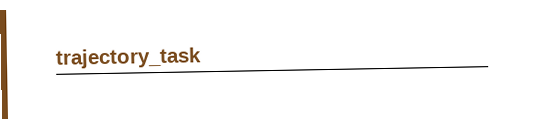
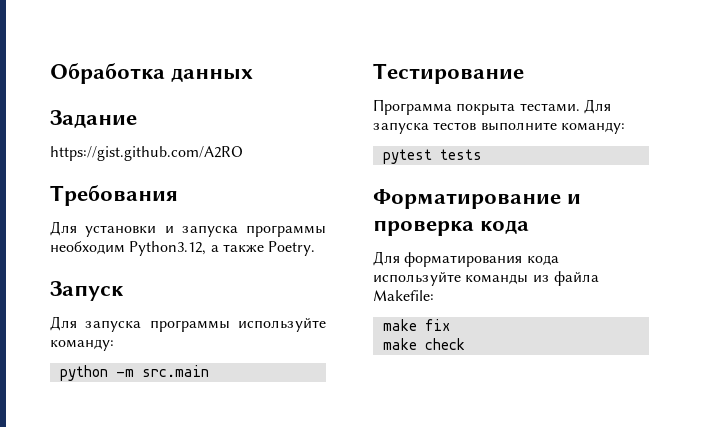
[55,47,202,69] trajectory_task -> [50,63,254,84] [50,110,137,128] [50,146,243,161] [50,185,178,206] [50,221,326,237] [50,241,316,256] [50,281,123,301] [50,316,326,332] [50,339,114,351] [59,365,209,381] [373,63,524,84] [373,99,611,115] [373,122,625,134] [382,149,482,164] [373,189,582,209] [373,220,530,236] [373,251,559,267] [373,271,599,286] [373,290,434,301] [382,319,450,331] [382,338,465,350] Обработка данных // Задание // https://gist.github.com/A2RO // Требования // Для установки и запуска программы необходим Python3.12, а также Poetry. // Запуск // Для запуска программы используйте команду: // python -m src.main // Тестирование // Программа покрыта тестами. Для запуска тестов выполните команду: // pytest tests // Форматирование и проверка кода // Для форматирования кода используйте команды из файла Makefile: // make fix // make check

